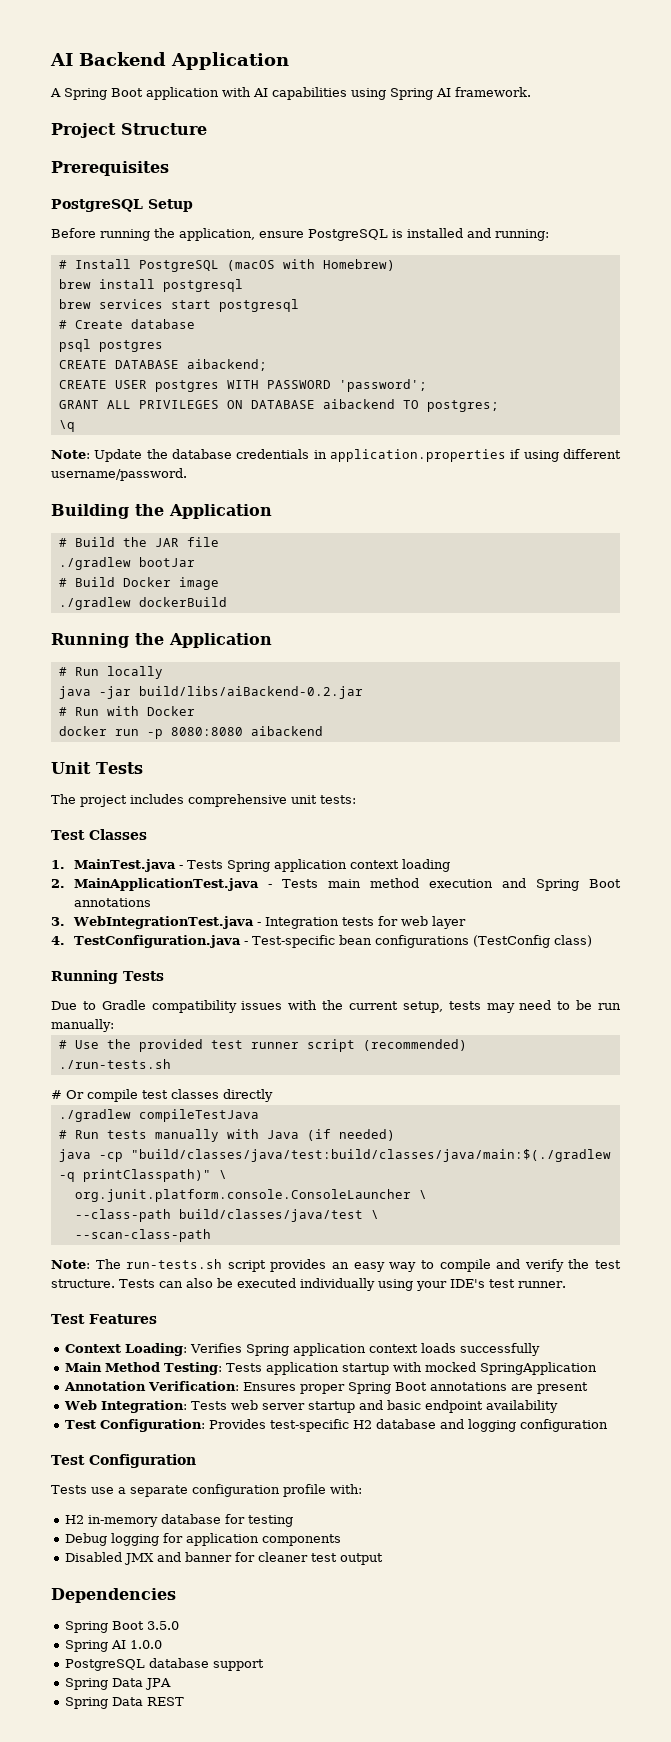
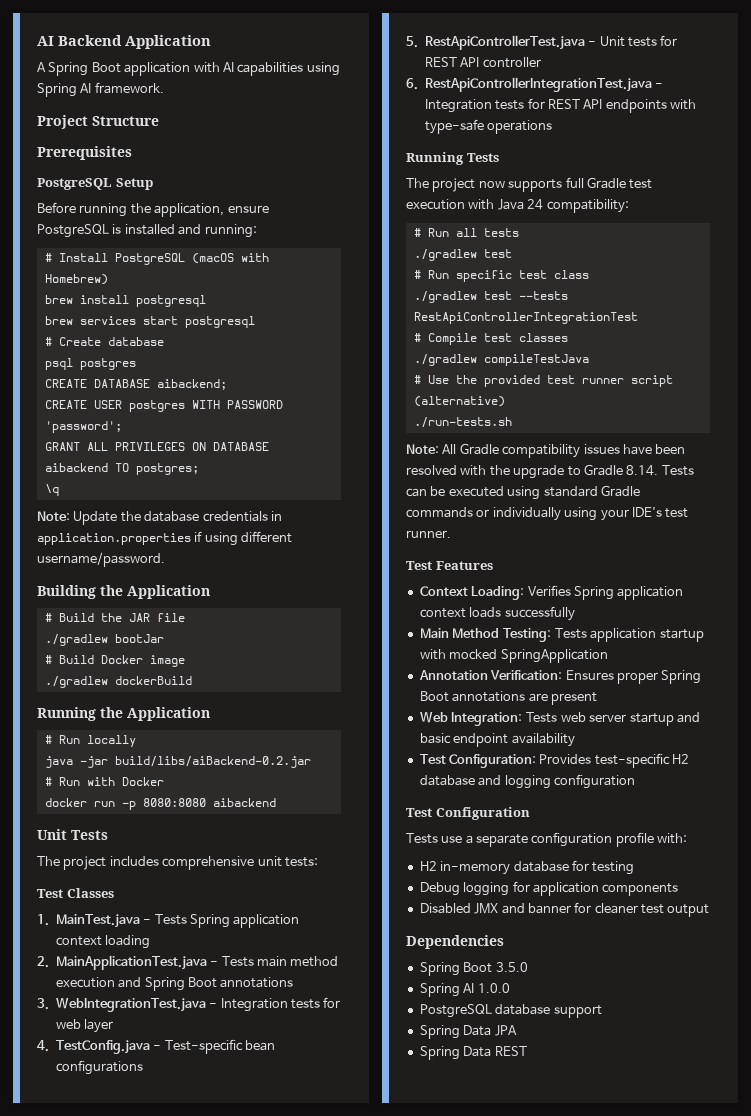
[74,935,242,948] TestConfiguration.java -> [55,1040,150,1054] TestConfig.java
[473,935,593,948] [51,970,164,984] [51,1000,621,1013] [51,1019,114,1032] (TestConfig class) // Running Tests // Due to Gradle compatibility issues with the current setup, tests may need to be run manually: -> [406,35,678,50] [424,57,541,68] [406,77,664,92] [424,98,697,113] [424,119,553,134] [406,152,499,165] [406,177,653,192] [406,199,629,213] [413,228,519,237] [413,249,512,261] [413,270,589,282] [413,291,568,303] [413,312,638,324] [413,333,568,345] [413,354,589,366] // 5. RestApiControllerTest.java - Unit tests for REST API controller // 6. RestApiControllerIntegrationTest.java - Integration tests for REST API endpoints with type-safe operations // Running Tests // The project now supports full Gradle test execution with Java 24 compatibility: // # Run all tests // ./gradlew test // # Run specific test class // ./gradlew test --tests RestApiControllerIntegrationTest // # Compile test classes // ./gradlew compileTestJava
[362,1039,467,1051] (recommended) -> [413,396,505,407] (alternative)
[51,1089,273,1102] [58,1109,259,1122] [58,1129,395,1142] [58,1149,611,1162] [58,1169,227,1182] [74,1189,427,1202] [74,1209,379,1222] [74,1229,211,1242] [51,1259,622,1272] [51,1279,115,1288] # Or compile test classes directly // ./gradlew compileTestJava // # Run tests manually with Java (if needed) // java -cp "build/classes/java/test:build/classes/java/main:$(./gradlew -q printClasspath)" \ // org.junit.platform.console.ConsoleLauncher \ // --class-path build/classes/java/test \ // --scan-class-path // Note: The run-tests.sh script provides an easy way to compile and verify the test structure. -> [406,443,686,458] [406,464,659,479] Note: All Gradle compatibility issues have been resolved with the upgrade to Gradle 8.14.
[186,1278,213,1288] also -> (427, 492) none
(296, 1283) none -> [507,485,640,500] [406,507,490,518] using standard Gradle commands or

